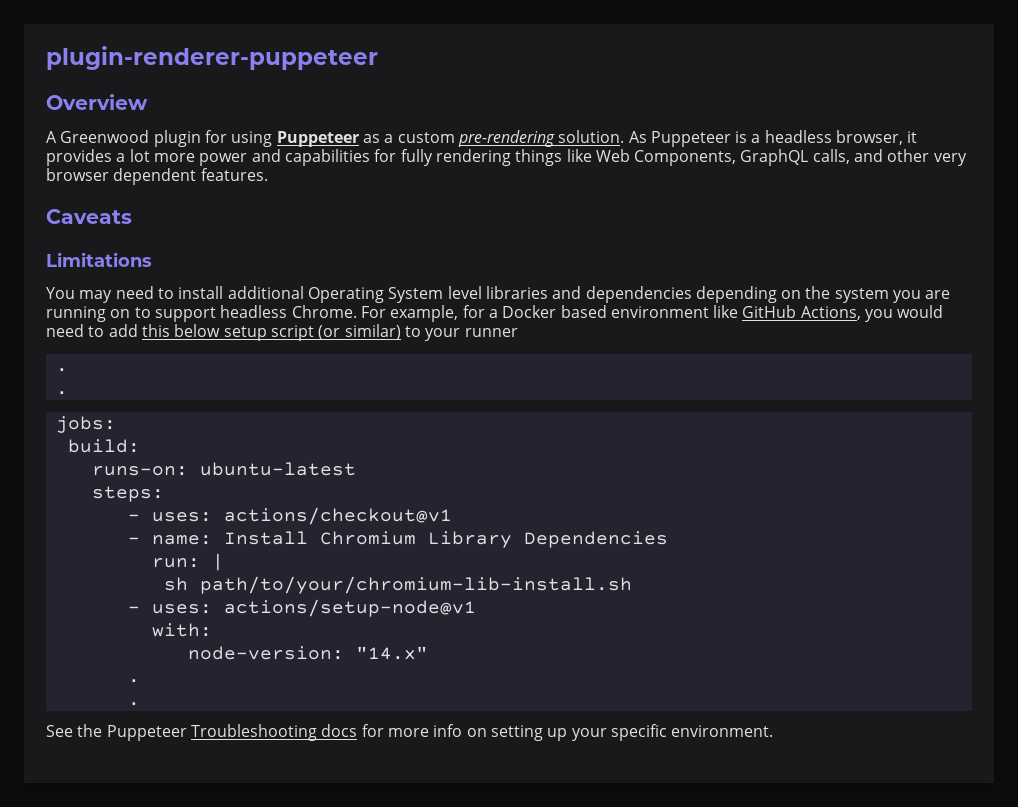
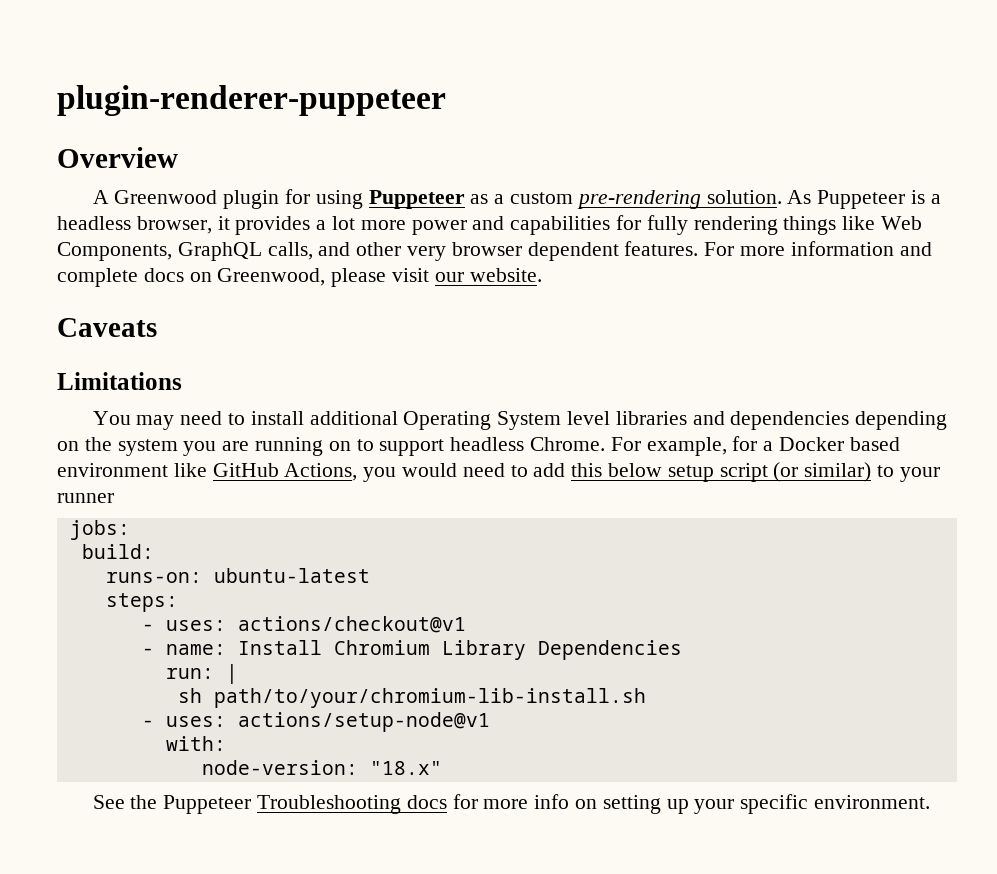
(268, 174) none -> [704,241,932,256] [57,268,542,287] For more information and complete docs on Greenwood, please visit our website.
[55,368,68,372] [55,391,68,395] // . // . -> (114, 498) none
[355,646,428,660] [127,679,140,683] [127,702,140,706] "14.x" // . // . -> [369,761,442,775] "18.x"

